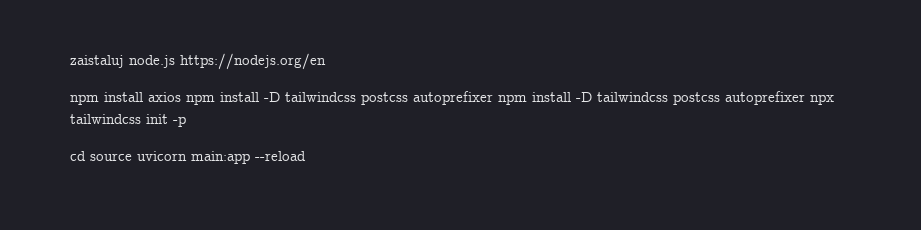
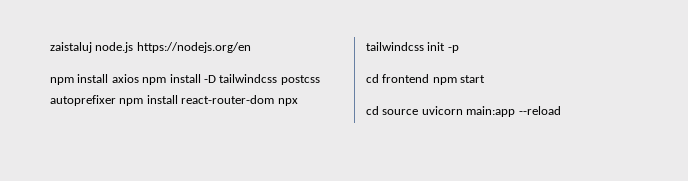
[576,91,805,105] -D tailwindcss postcss autoprefixer -> [181,95,275,104] react-router-dom
(186, 121) none -> [366,74,486,85] // cd frontend npm start

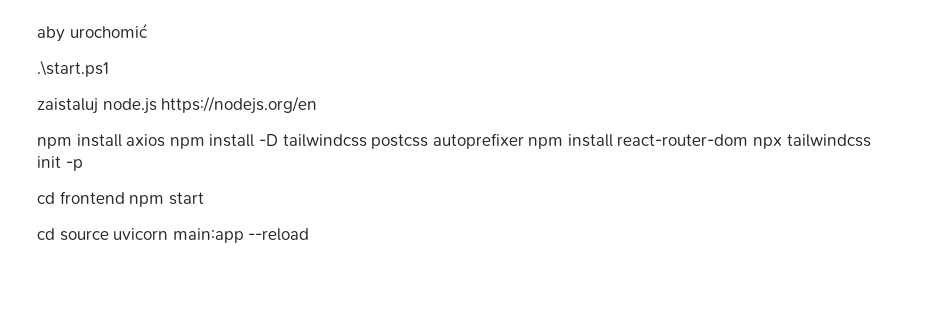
(50, 47) none -> [37,23,147,42] [37,60,109,77] aby urochomić // .\start.ps1 //

